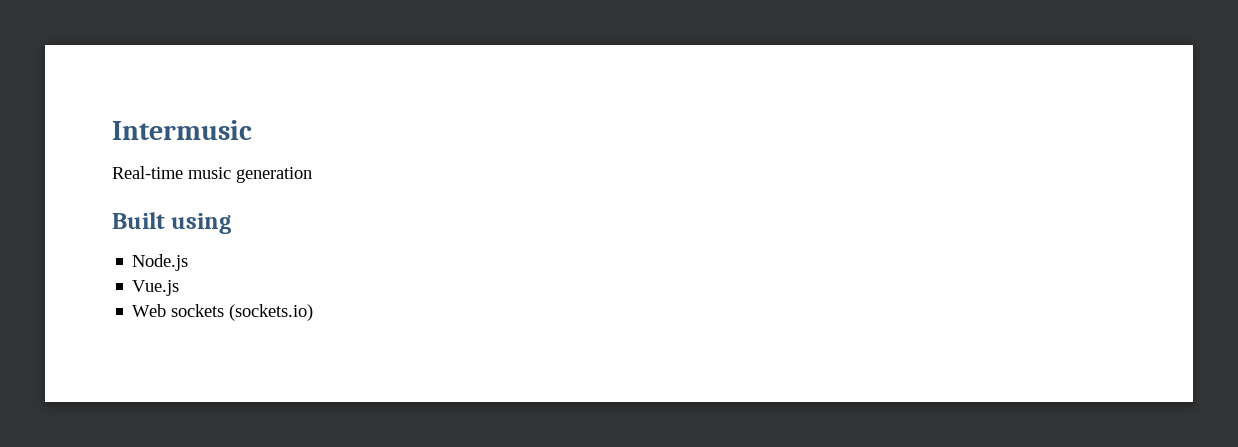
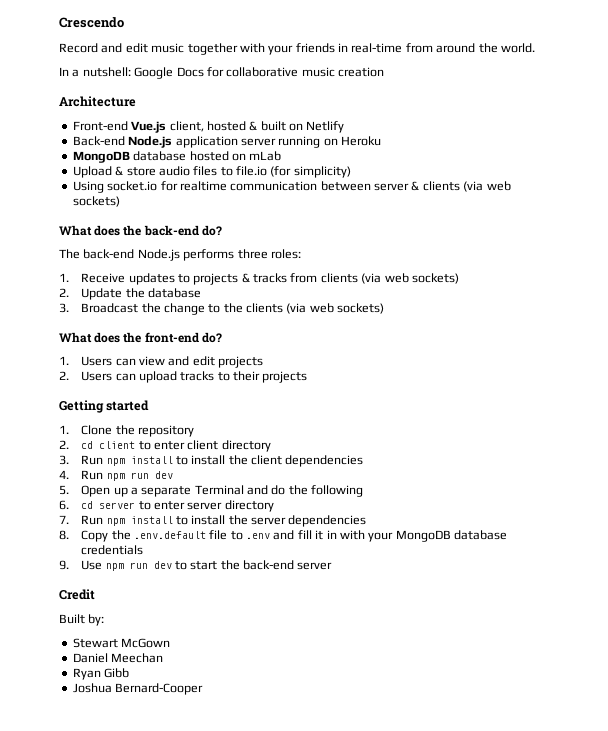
[112,120,252,140] [112,166,312,183] [112,212,232,234] [132,254,189,271] [132,280,180,296] [132,304,314,321] Intermusic // Real-time music generation // Built using // Node.js // Vue.js // Web sockets (sockets.io) -> [59,17,124,28] [59,43,535,55] [59,67,384,79] [59,96,136,107] [72,121,345,133] [72,136,381,148] [72,151,282,163] [72,166,351,178] [72,181,511,193] [72,196,120,207] [59,225,222,236] [59,249,301,261] [59,273,459,285] [59,288,201,300] [59,303,385,315] [59,332,222,343] [59,356,264,368] [59,371,308,383] [59,400,150,413] [59,425,194,437] [59,440,271,452] [59,455,364,467] [59,470,173,481] [59,485,364,497] [59,500,274,512] [59,515,367,527] [59,530,508,542] [81,545,144,555] [59,560,333,571] [59,589,95,600] [59,614,105,626] [72,638,171,648] [72,653,164,663] [72,668,130,680] [72,683,204,695] Crescendo // Record and edit music together with your friends in real-time from around the world. // In a nutshell: Google Docs for collaborative music creation // Architecture // Front-end Vue.js client, hosted & built on Netlify // Back-end Node.js application server running on Heroku // MongoDB database hosted on mLab // Upload & store audio files to file.io (for simplicity) // Using socket.io for realtime communication between server & clients (via web sockets) // What does the back-end do? // The back-end Node.js performs three roles: // 1. Receive updates to projects & tracks from clients (via web sockets) // 2. Update the database // 3. Broadcast the change to the clients (via web sockets) // What does the front-end do? // 1. Users can view and edit projects // 2. Users can upload tracks to their projects // Getting started // 1. Clone the repository // 2. cd client to enter client directory // 3. Run npm install to install the client dependencies // 4. Run npm run dev // 5. Open up a separate Terminal and do the following // 6. cd server to enter server directory // 7. Run npm install to install the server dependencies // 8. Copy the .env.default file to .env and fill it in with your MongoDB database credentials // 9. Use npm run dev to start the back-end server // Credit // Built by: // Stewart McGown // Daniel Meechan // Ryan Gibb // Joshua Bernard-Cooper

